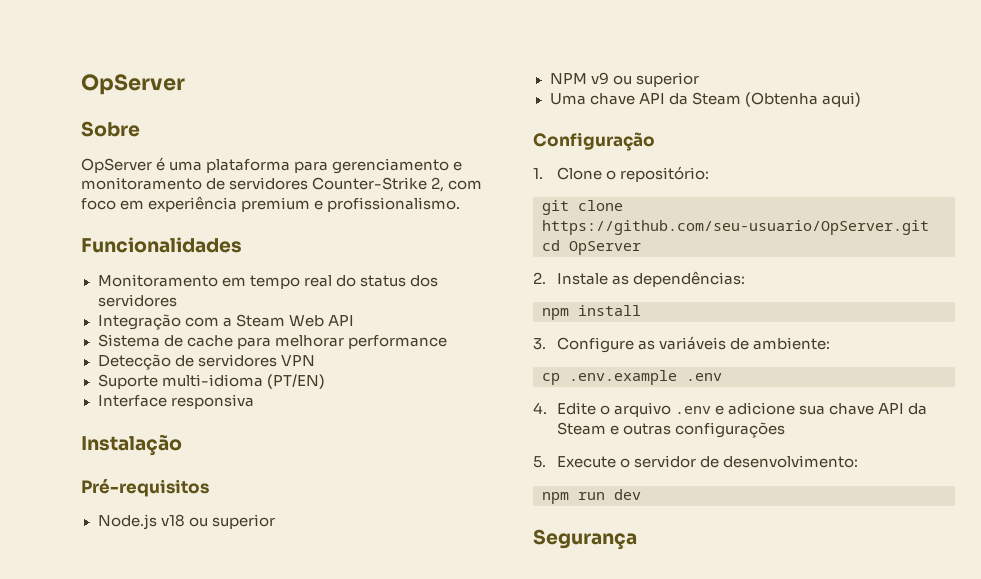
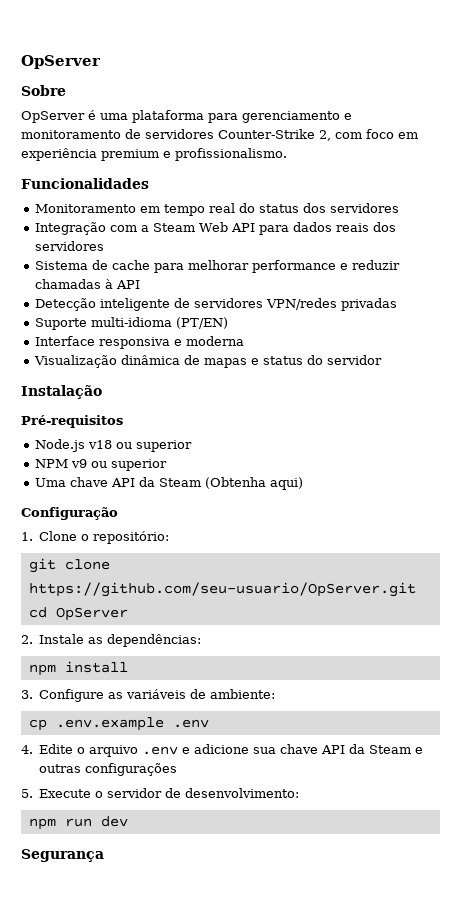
(354, 320) none -> [258,222,396,235] [34,241,104,251] para dados reais dos servidores
(447, 342) none -> [339,260,400,270] [34,279,140,289] e reduzir chamadas à API
[174,354,315,367] de servidores VPN -> [99,298,397,311] inteligente de servidores VPN/redes privadas
(254, 401) none -> [173,336,244,346] [33,355,382,368] e moderna // Visualização dinâmica de mapas e status do servidor

